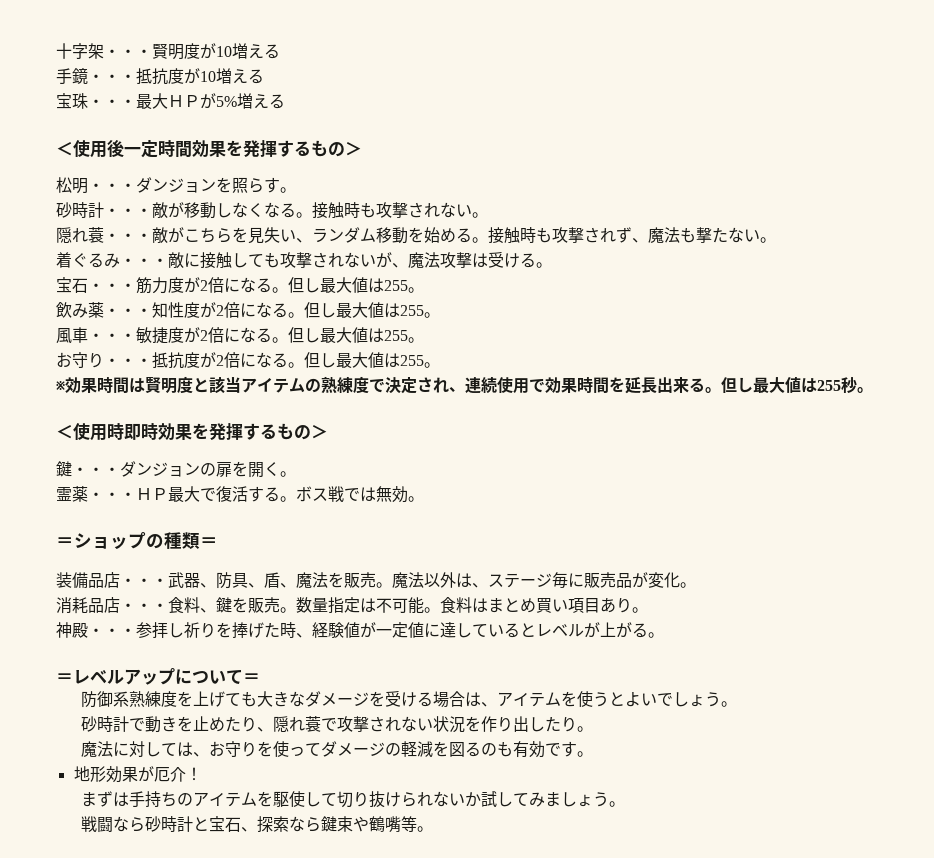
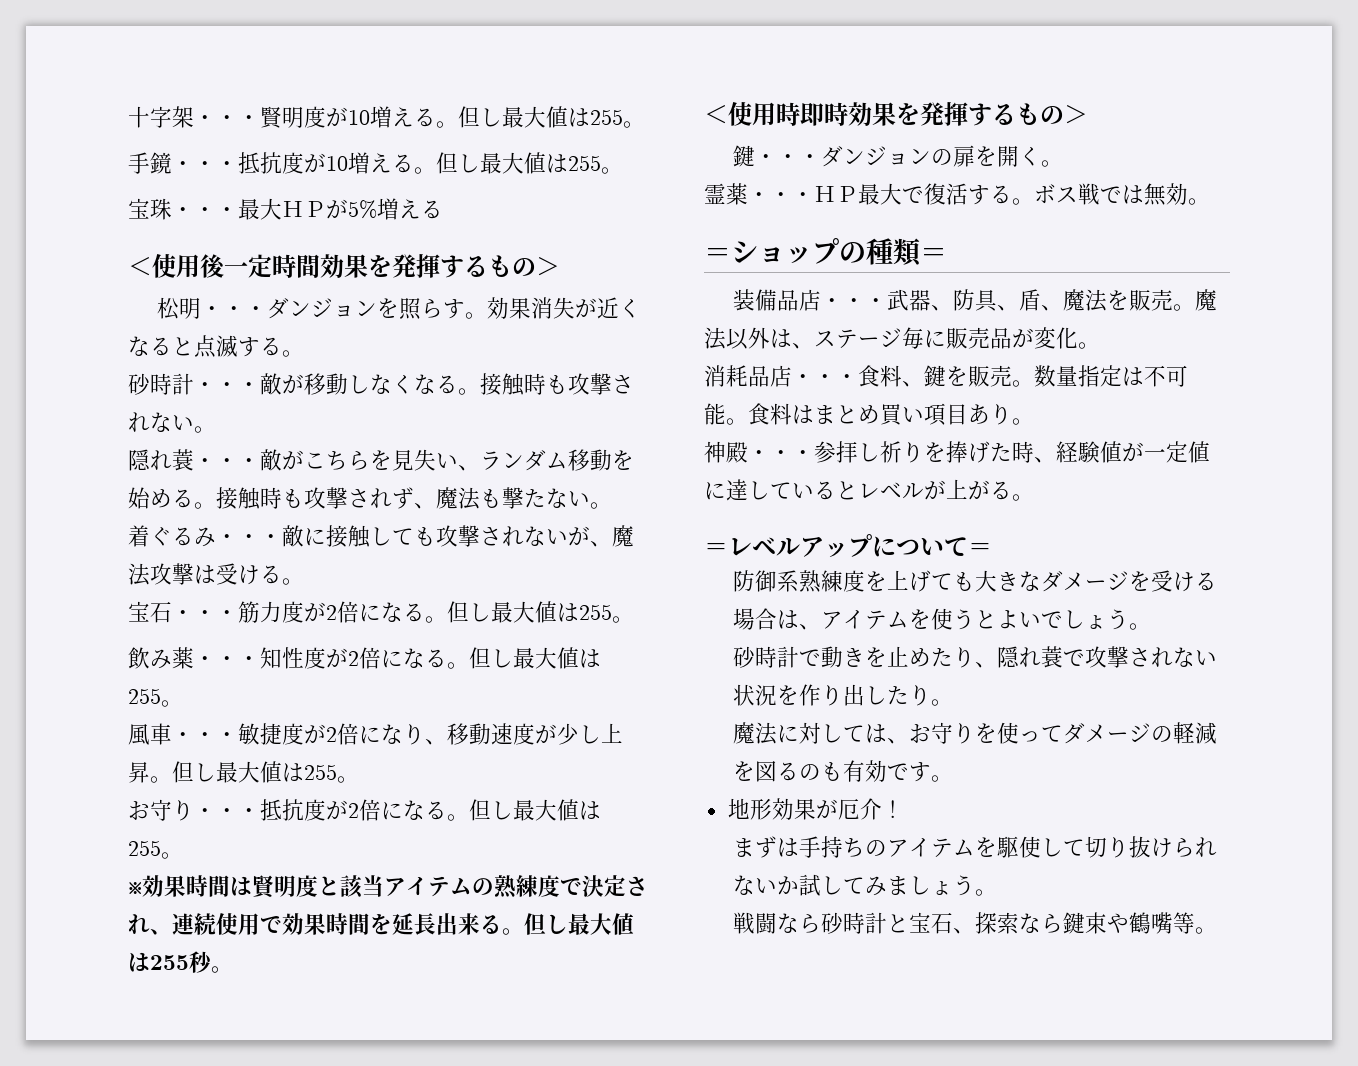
(280, 51) none -> [436,106,645,128] 。但し最大値は255。
(264, 76) none -> [414,152,623,174] 。但し最大値は255。
(296, 190) none -> [486,297,641,319] [128,335,304,358] 効果消失が近くなると点滅する。
[256,328,272,343] る -> [403,723,623,745] [128,762,150,783] り、移動速度が少し上昇

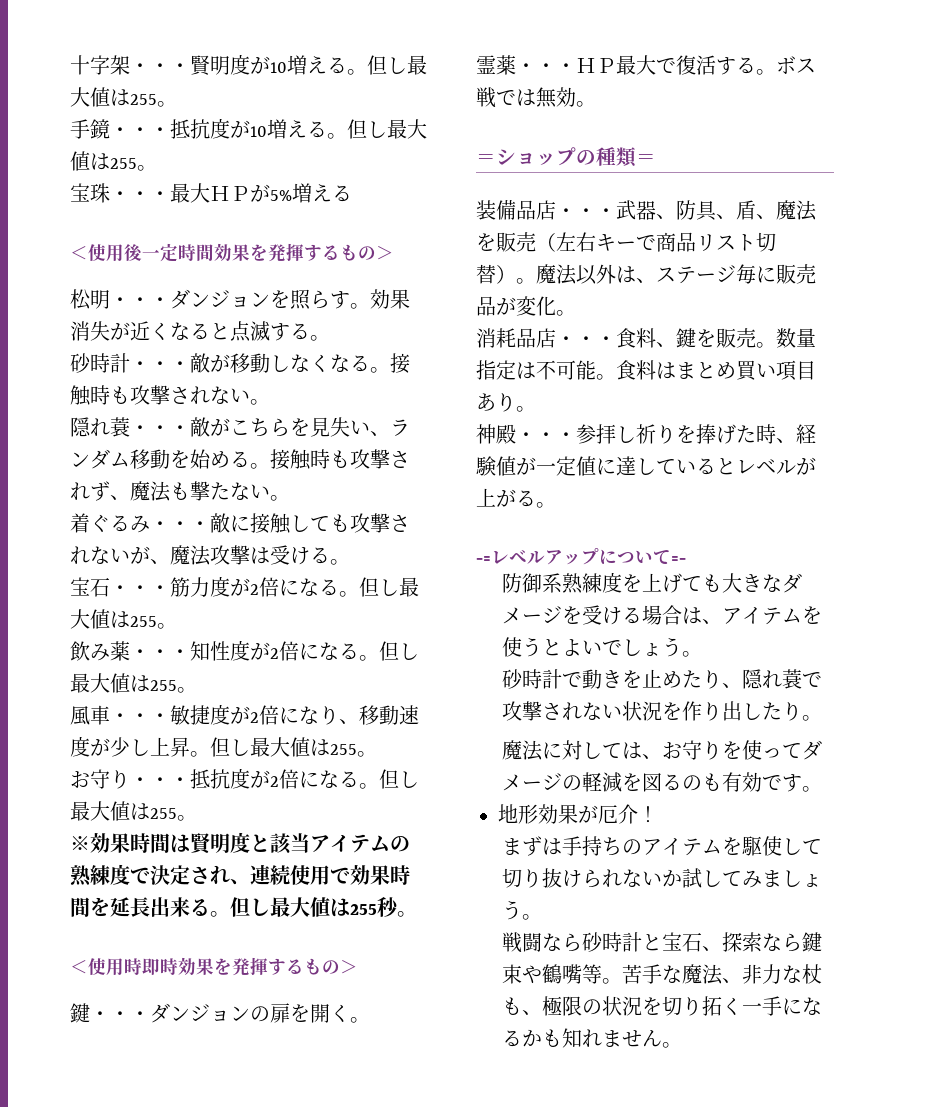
(1173, 300) none -> [536,232,776,252] [476,264,516,284] （左右キーで商品リスト切替）
[704,543,728,555] ＝ -> [476,556,491,563] -=
[968,543,992,555] ＝ -> [671,556,686,563] =-
(1217, 930) none -> [621,964,822,985] [501,996,822,1016] [501,1028,682,1048] 苦手な魔法、非力な杖も、極限の状況を切り拓く一手になるかも知れません。

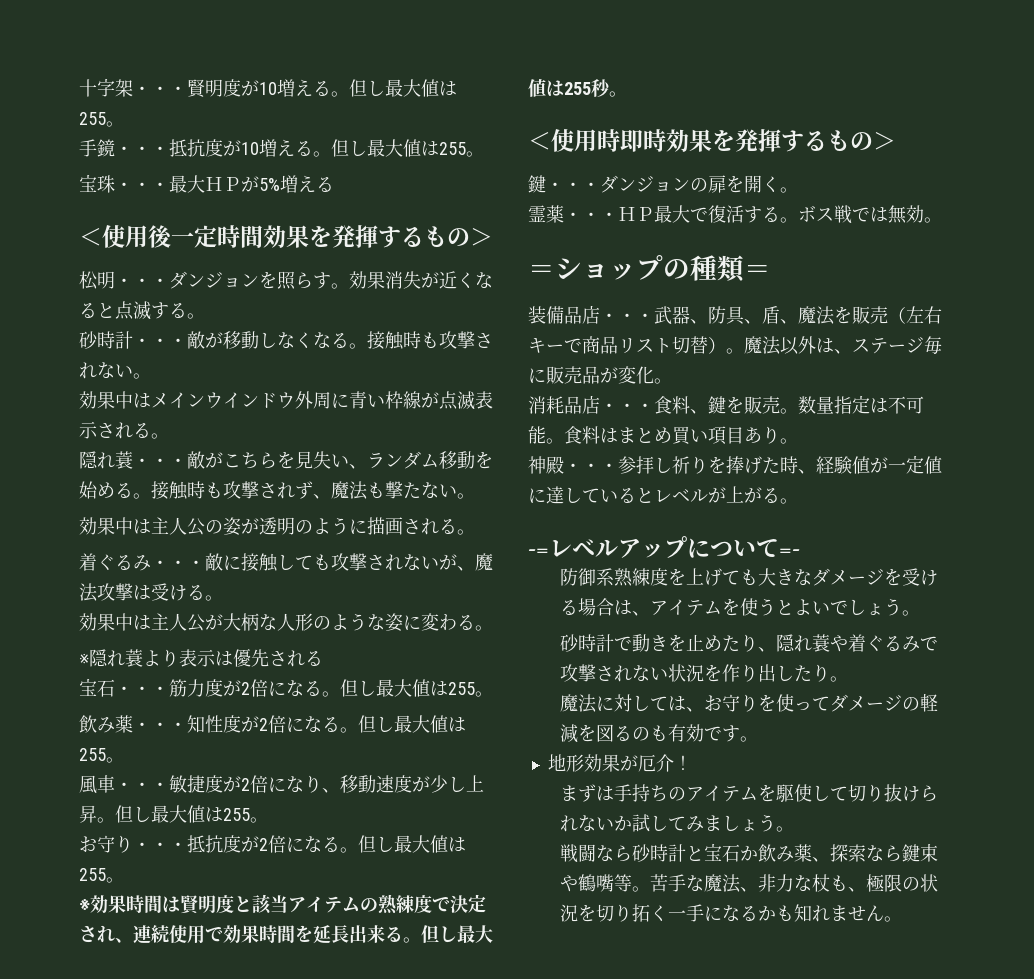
(270, 402) none -> [79,391,493,410] [79,421,169,439] // 効果中はメインウインドウ外周に青い枠線が点滅表示される。
(290, 498) none -> [79,517,475,536] // 効果中は主人公の姿が透明のように描画される。
(350, 562) none -> [79,613,493,632] [79,649,323,667] // 効果中は主人公が大柄な人形のような姿に変わる。 // ※隠れ蓑より表示は優先される
(802, 679) none -> [830,634,921,652] や着ぐるみ
(702, 942) none -> [740,844,813,862] か飲み薬

